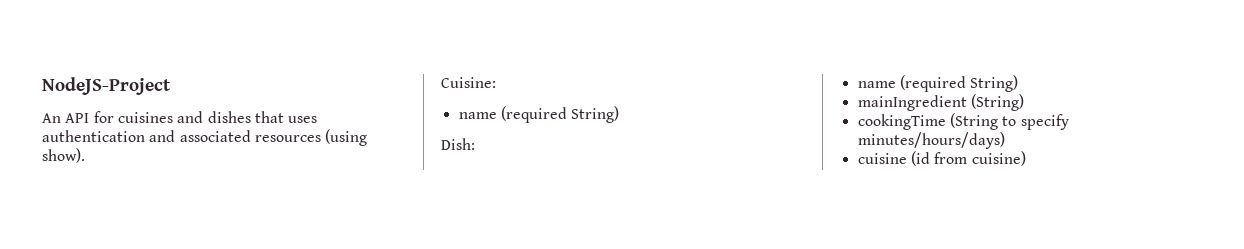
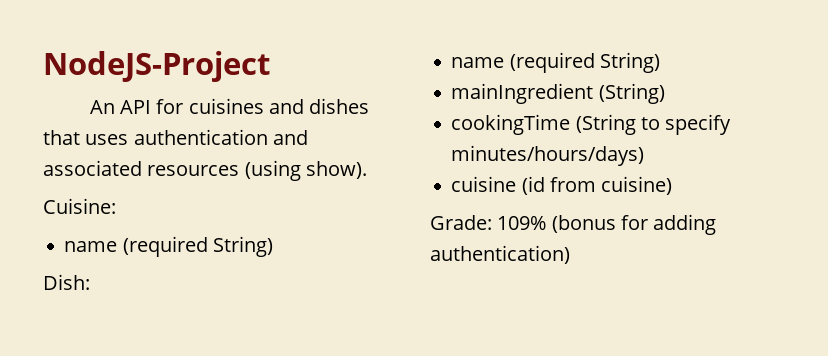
(1026, 158) none -> [430,214,717,235] [430,245,570,264] // Grade: 109% (bonus for adding authentication)

